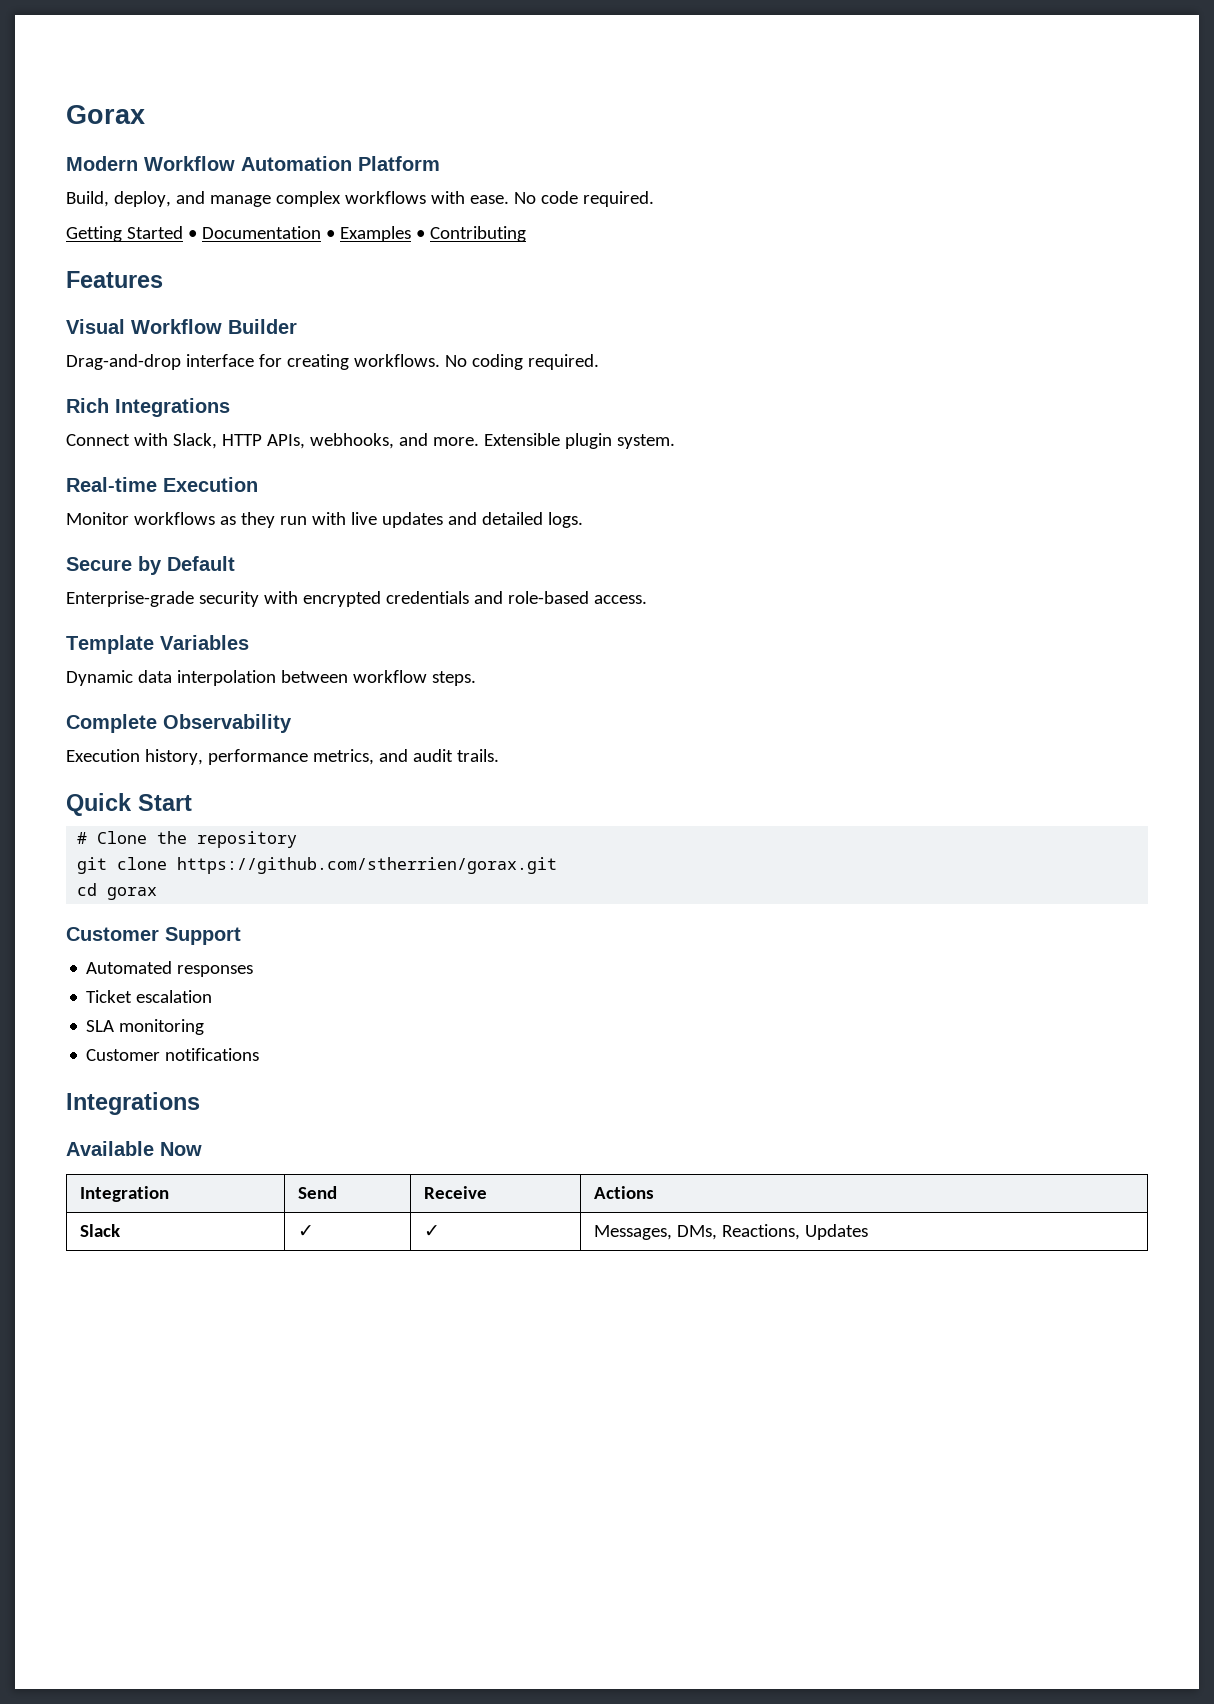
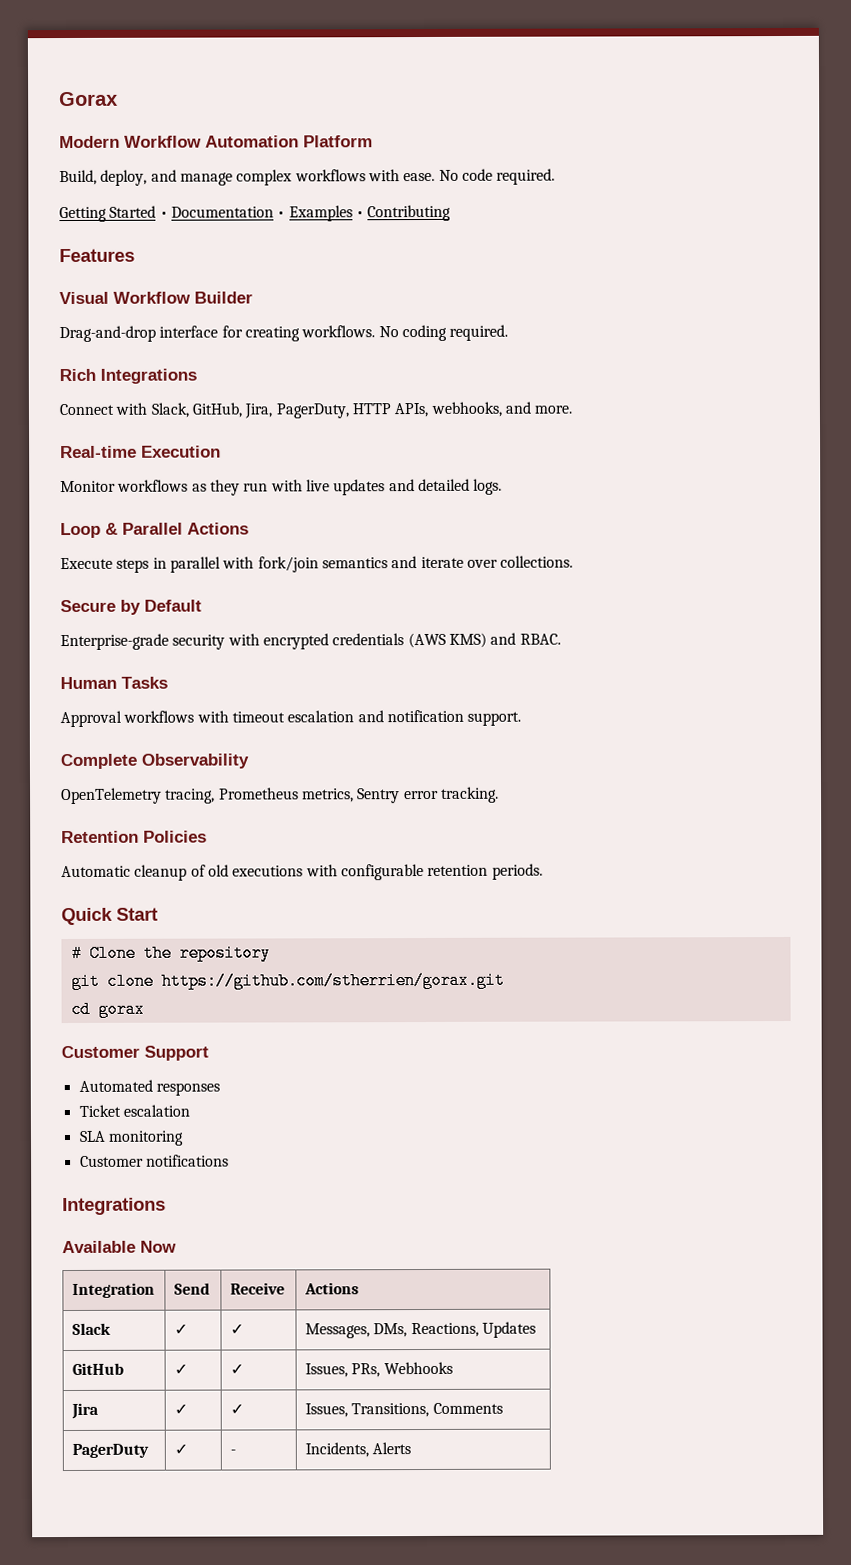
(217, 441) none -> [191,402,349,419] GitHub, Jira, PagerDuty,
[483,433,675,449] Extensible plugin system. -> (573, 409) none
(583, 520) none -> [60,522,249,539] [60,555,574,573] // Loop & Parallel Actions // Execute steps in parallel with fork/join semantics and iterate over collections.
[473,591,647,604] [66,635,249,654] [66,670,476,686] [66,714,292,733] [66,749,499,765] and role-based access. // Template Variables // Dynamic data interpolation between workflow steps. // Complete Observability // Execution history, performance metrics, and audit trails. -> [407,632,561,649] [60,676,168,690] [60,709,522,728] [60,753,249,770] [61,786,499,805] [61,830,207,844] [61,863,543,881] (AWS KMS) and RBAC. // Human Tasks // Approval workflows with timeout escalation and notification support. // Complete Observability // OpenTelemetry tracing, Prometheus metrics, Sentry error tracking. // Retention Policies // Automatic cleanup of old executions with configurable retention periods.
(869, 1232) none -> [71,1362,124,1375] [173,1363,188,1375] [229,1363,244,1375] [304,1361,453,1378] [70,1402,99,1419] [173,1403,188,1415] [229,1403,244,1415] [304,1402,503,1418] [71,1443,149,1458] [173,1443,188,1455] [229,1449,236,1455] [304,1442,412,1458] // GitHub | ✓ | ✓ | Issues, PRs, Webhooks // Jira | ✓ | ✓ | Issues, Transitions, Comments // PagerDuty | ✓ | - | Incidents, Alerts

